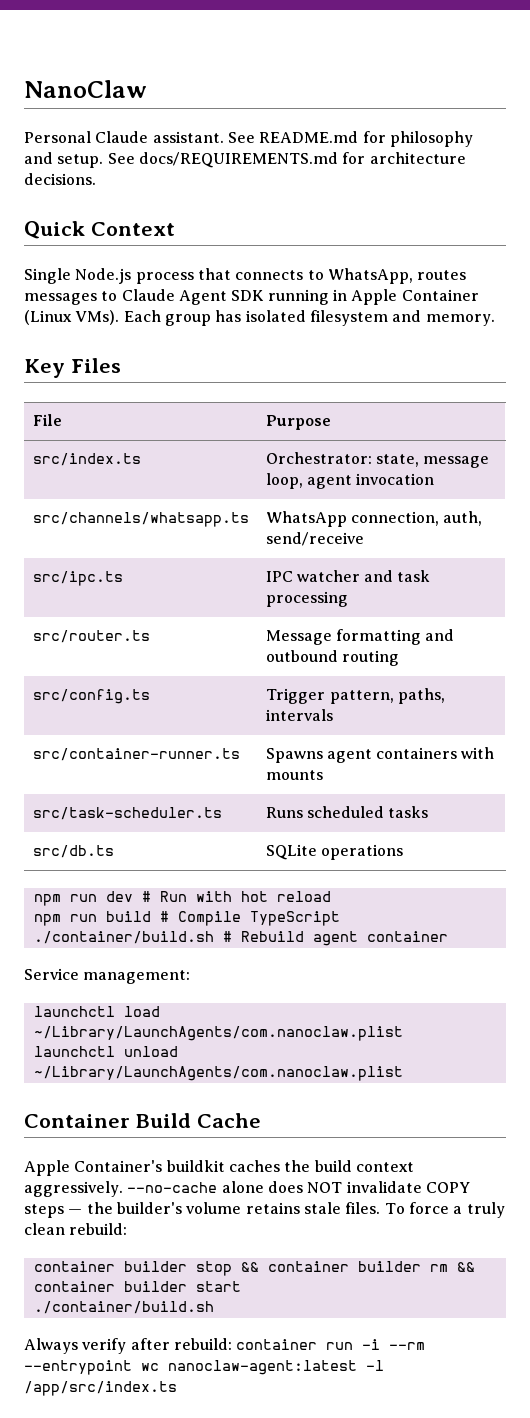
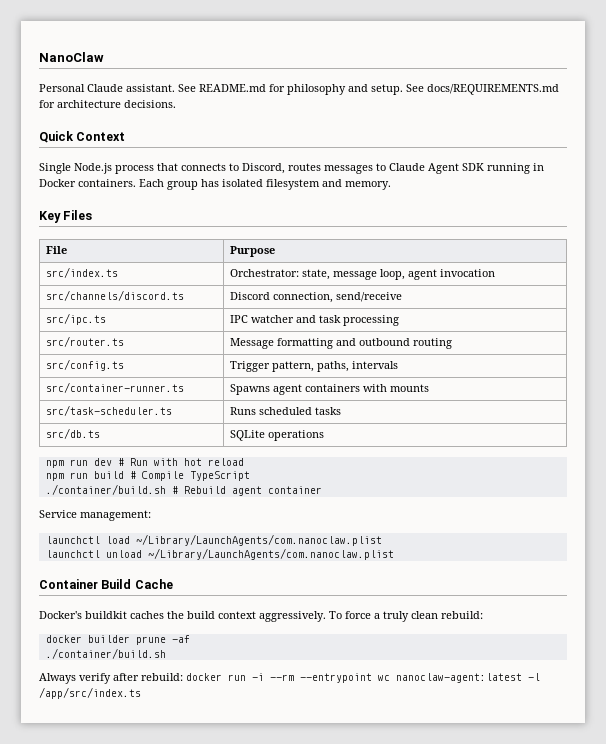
[327,268,413,284] WhatsApp, -> [242,163,285,174] Discord,
[351,289,479,305] [24,310,120,325] Apple Container (Linux VMs). -> [39,179,136,187] Docker containers.
[32,512,249,527] [265,511,483,527] src/channels/whatsapp.ts | WhatsApp connection, auth, -> [46,290,185,301] [230,292,334,303] src/channels/discord.ts | Discord connection,
[24,1160,163,1176] Apple Container's -> [39,611,82,619] Docker's
[127,1181,470,1193] [24,1202,381,1218] --no-cache alone does NOT invalidate COPY steps — the builder's volume retains stale files. -> (326, 616) none
[33,1261,475,1276] [33,1281,241,1292] container builder stop && container builder rm && container builder start -> [45,635,190,645] docker builder prune -af
[236,1339,318,1350] container -> [186,673,222,681] docker

